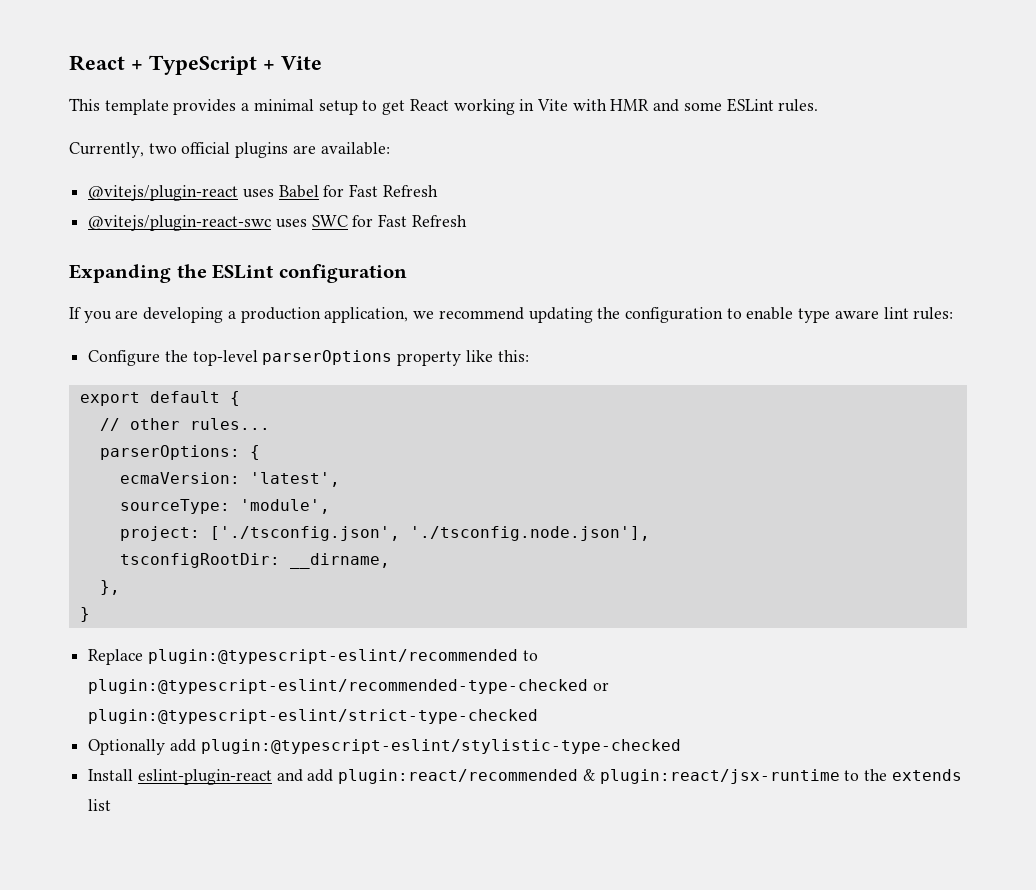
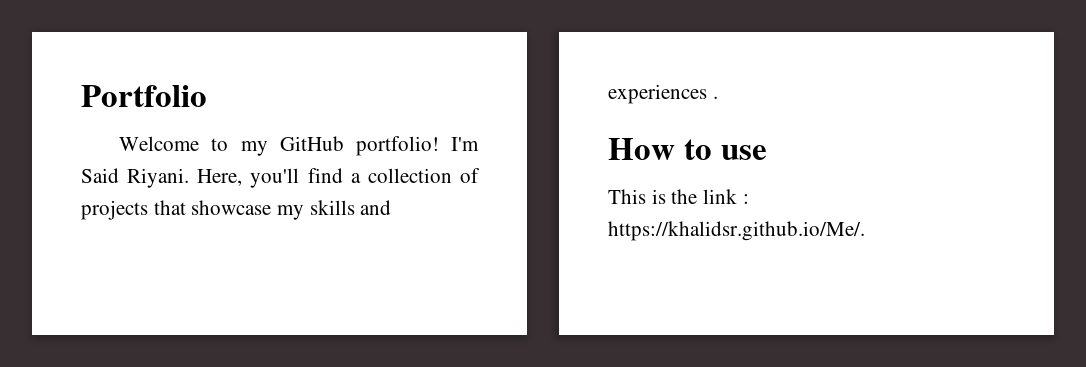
[69,55,322,75] [69,98,819,115] [69,142,390,158] [88,184,438,201] [88,214,467,231] [69,264,407,283] [69,307,954,323] [88,350,529,366] [79,391,240,406] [99,418,270,431] [99,445,260,460] [119,472,340,487] [119,499,330,514] [119,526,650,541] [119,553,390,569] [99,580,120,595] [79,607,90,622] [88,649,538,665] [88,679,609,694] [88,709,539,724] [88,739,681,755] [88,769,962,785] [88,799,112,811] React + TypeScript + Vite // This template provides a minimal setup to get React working in Vite with HMR and some ESLint rules. // Currently, two official plugins are available: // @vitejs/plugin-react uses Babel for Fast Refresh // @vitejs/plugin-react-swc uses SWC for Fast Refresh // Expanding the ESLint configuration // If you are developing a production application, we recommend updating the configuration to enable type aware lint rules: // Configure the top-level parserOptions property like this: // export default { // // other rules... // parserOptions: { // ecmaVersion: 'latest', // sourceType: 'module', // project: ['./tsconfig.json', './tsconfig.node.json'], // tsconfigRootDir: __dirname, // }, // } // Replace plugin:@typescript-eslint/recommended to plugin:@typescript-eslint/recommended-type-checked or plugin:@typescript-eslint/strict-type-checked // Optionally add plugin:@typescript-eslint/stylistic-type-checked // Install eslint-plugin-react and add plugin:react/recommended & plugin:react/jsx-runtime to the extends list -> [81,85,207,107] [119,136,479,156] [81,168,481,188] [81,200,392,220] [608,84,718,104] [608,138,767,160] [608,189,749,204] [608,221,865,241] Portfolio // Welcome to my GitHub portfolio! I'm Said Riyani. Here, you'll find a collection of projects that showcase my skills and experiences . // How to use // This is the link : https://khalidsr.github.io/Me/.

